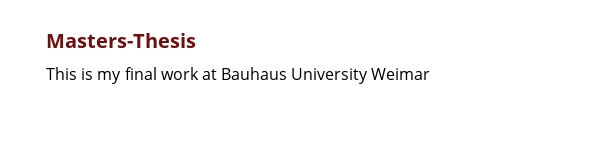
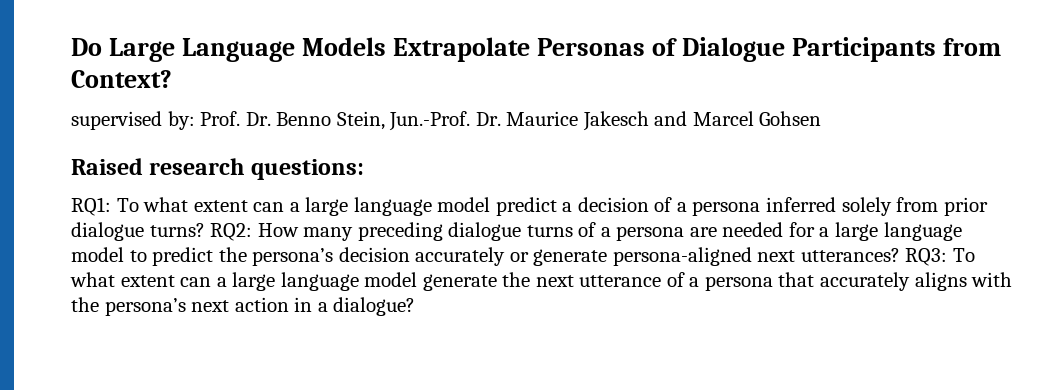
[46,33,196,48] [46,67,431,84] Masters-Thesis // This is my final work at Bauhaus University Weimar -> [71,37,1002,62] [71,70,172,88] [71,111,822,131] [71,158,364,180] [71,197,988,216] [71,222,962,241] [71,247,975,266] [70,272,1013,291] [71,297,416,316] Do Large Language Models Extrapolate Personas of Dialogue Participants from Context? // supervised by: Prof. Dr. Benno Stein, Jun.-Prof. Dr. Maurice Jakesch and Marcel Gohsen // Raised research questions: // RQ1: To what extent can a large language model predict a decision of a persona inferred solely from prior dialogue turns? RQ2: How many preceding dialogue turns of a persona are needed for a large language model to predict the persona’s decision accurately or generate persona-aligned next utterances? RQ3: To what extent can a large language model generate the next utterance of a persona that accurately aligns with the persona’s next action in a dialogue?

